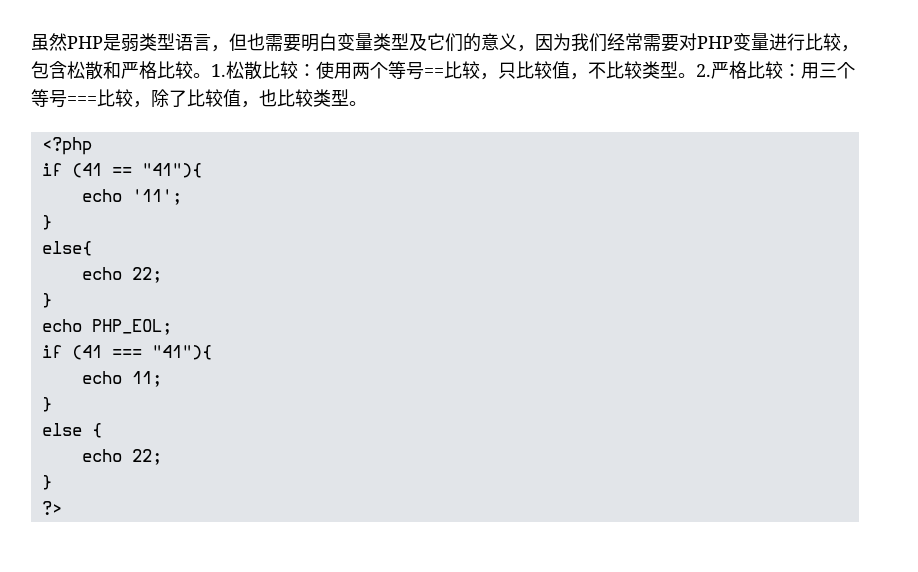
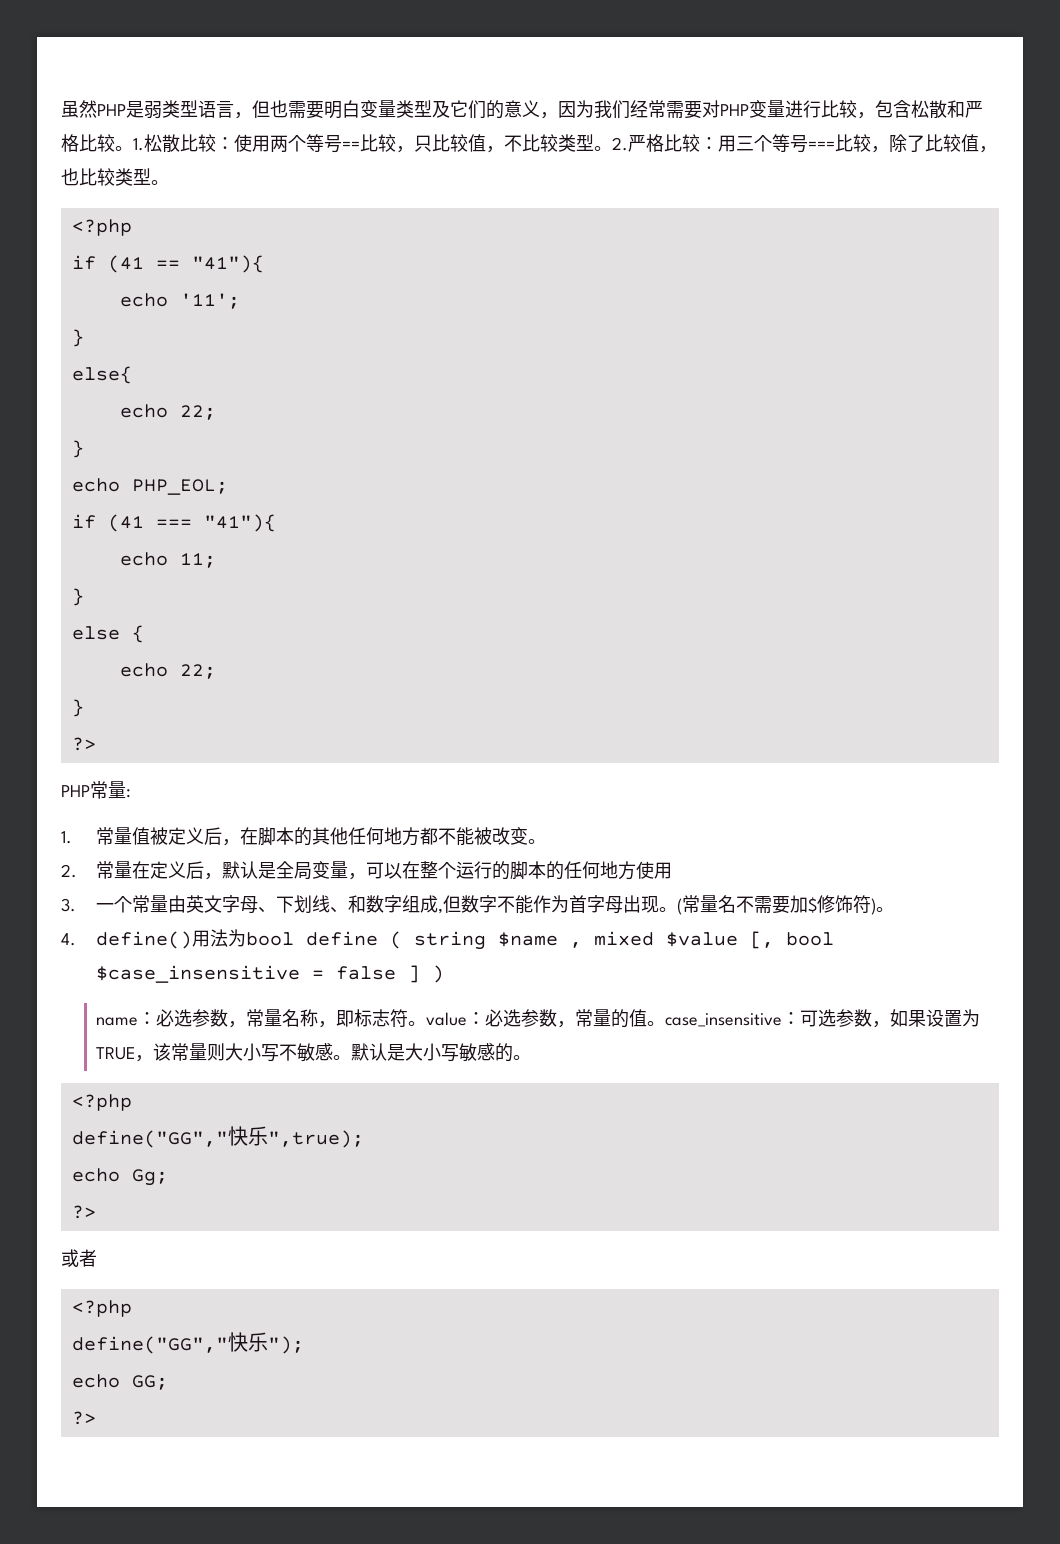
(62, 508) none -> [61,781,131,799] [61,827,547,846] [61,861,673,880] [61,895,895,915] [61,929,835,950] [96,965,445,983] [96,1009,981,1028] [96,1043,532,1062] [71,1094,132,1111] [71,1126,364,1148] [71,1168,168,1186] [71,1205,96,1219] [61,1249,97,1267] [71,1300,132,1317] [71,1332,304,1354] [71,1374,168,1390] [71,1411,96,1425] // PHP常量: // 1.常量值被定义后，在脚本的其他任何地方都不能被改变。 // 2.常量在定义后，默认是全局变量，可以在整个运行的脚本的任何地方使用 // 3.一个常量由英文字母、下划线、和数字组成,但数字不能作为首字母出现。(常量名不需要加$修饰符)。 // 4. define()用法为bool define ( string $name , mixed $value [, bool $case_insensitive = false ] ) // name：必选参数，常量名称，即标志符。value：必选参数，常量的值。case_insensitive：可选参数，如果设置为TRUE，该常量则大小写不敏感。默认是大小写敏感的。 // <?php // define("GG","快乐",true); // echo Gg; // ?> // 或者 // <?php // define("GG","快乐"); // echo GG; // ?>

